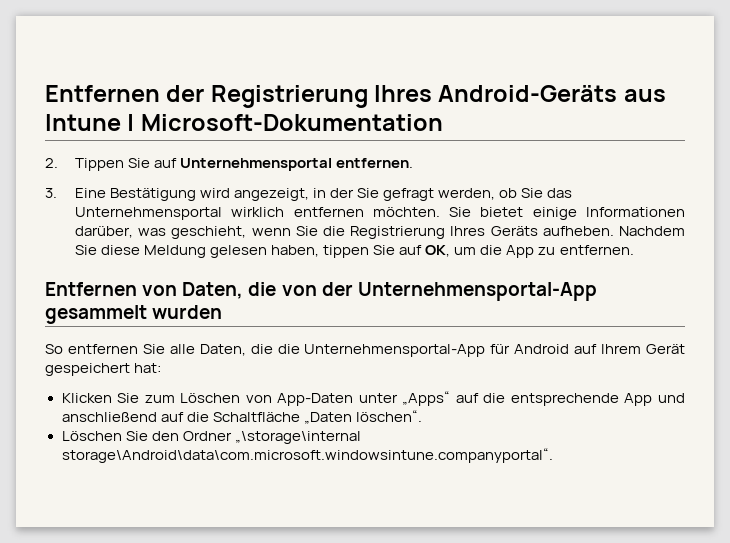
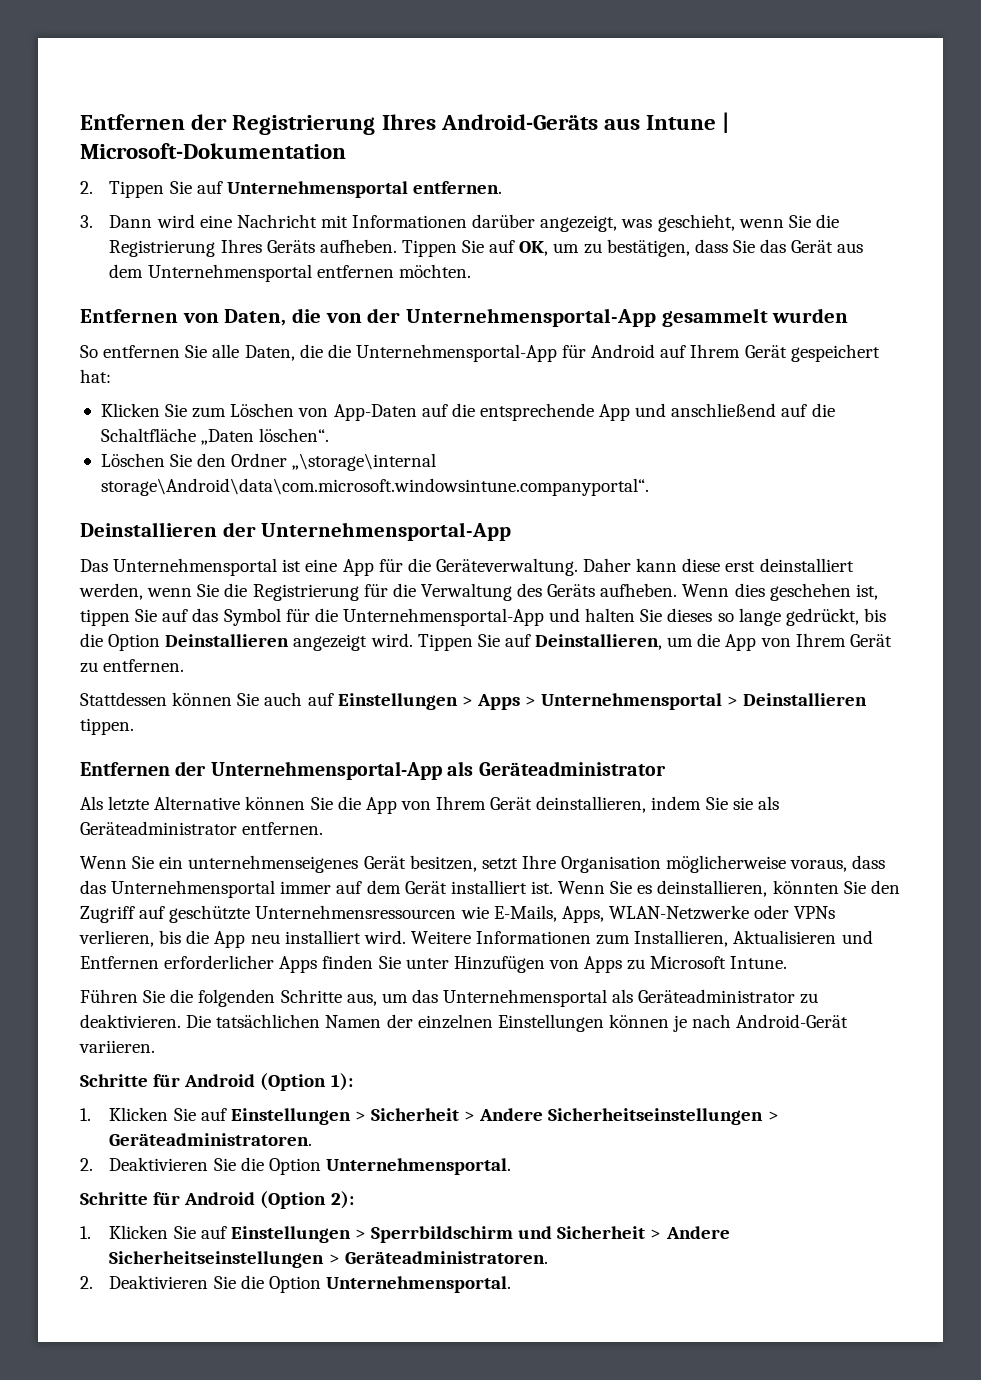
[74,188,573,201] [74,207,685,220] [74,226,133,238] Eine Bestätigung wird angezeigt, in der Sie gefragt werden, ob Sie das Unternehmensportal wirklich entfernen möchten. Sie bietet einige Informationen darüber, -> [109,214,618,232] Dann wird eine Nachricht mit Informationen darüber angezeigt,
[619,226,686,236] [74,245,634,258] Nachdem Sie diese Meldung gelesen haben, tippen Sie auf OK, um die App zu entfernen. -> [401,239,864,257] [109,264,471,282] Tippen Sie auf OK, um zu bestätigen, dass Sie das Gerät aus dem Unternehmensportal entfernen möchten.
[358,391,451,406] unter „Apps“ -> (417, 412) none
(553, 455) none -> [80,522,512,541] [80,558,854,576] [79,583,878,601] [80,608,886,626] [80,633,892,651] [80,659,185,673] [80,692,868,710] [80,718,134,735] [80,761,666,780] [80,796,779,814] [80,821,324,835] [80,855,886,873] [80,880,900,898] [80,905,836,923] [79,930,873,948] [80,955,788,973] [80,989,819,1007] [80,1014,849,1032] [79,1040,155,1053] [80,1073,353,1091] [80,1107,779,1125] [109,1133,313,1146] [80,1157,511,1175] [80,1191,354,1209] [80,1225,730,1243] [109,1251,548,1268] [80,1275,511,1293] // Deinstallieren der Unternehmensportal-App // Das Unternehmensportal ist eine App für die Geräteverwaltung. Daher kann diese erst deinstalliert werden, wenn Sie die Registrierung für die Verwaltung des Geräts aufheben. Wenn dies geschehen ist, tippen Sie auf das Symbol für die Unternehmensportal-App und halten Sie dieses so lange gedrückt, bis die Option Deinstallieren angezeigt wird. Tippen Sie auf Deinstallieren, um die App von Ihrem Gerät zu entfernen. // Stattdessen können Sie auch auf Einstellungen > Apps > Unternehmensportal > Deinstallieren tippen. // Entfernen der Unternehmensportal-App als Geräteadministrator // Als letzte Alternative können Sie die App von Ihrem Gerät deinstallieren, indem Sie sie als Geräteadministrator entfernen. // Wenn Sie ein unternehmenseigenes Gerät besitzen, setzt Ihre Organisation möglicherweise voraus, dass das Unternehmensportal immer auf dem Gerät installiert ist. Wenn Sie es deinstallieren, könnten Sie den Zugriff auf geschützte Unternehmensressourcen wie E-Mails, Apps, WLAN-Netzwerke oder VPNs verlieren, bis die App neu installiert wird. Weitere Informationen zum Installieren, Aktualisieren und Entfernen erforderlicher Apps finden Sie unter Hinzufügen von Apps zu Microsoft Intune. // Führen Sie die folgenden Schritte aus, um das Unternehmensportal als Geräteadministrator zu deaktivieren. Die tatsächlichen Namen der einzelnen Einstellungen können je nach Android-Gerät variieren. // Schritte für Android (Option 1): // 1. Klicken Sie auf Einstellungen > Sicherheit > Andere Sicherheitseinstellungen > Geräteadministratoren. // 2. Deaktivieren Sie die Option Unternehmensportal. // Schritte für Android (Option 2): // 1. Klicken Sie auf Einstellungen > Sperrbildschirm und Sicherheit > Andere Sicherheitseinstellungen > Geräteadministratoren. // 2. Deaktivieren Sie die Option Unternehmensportal.

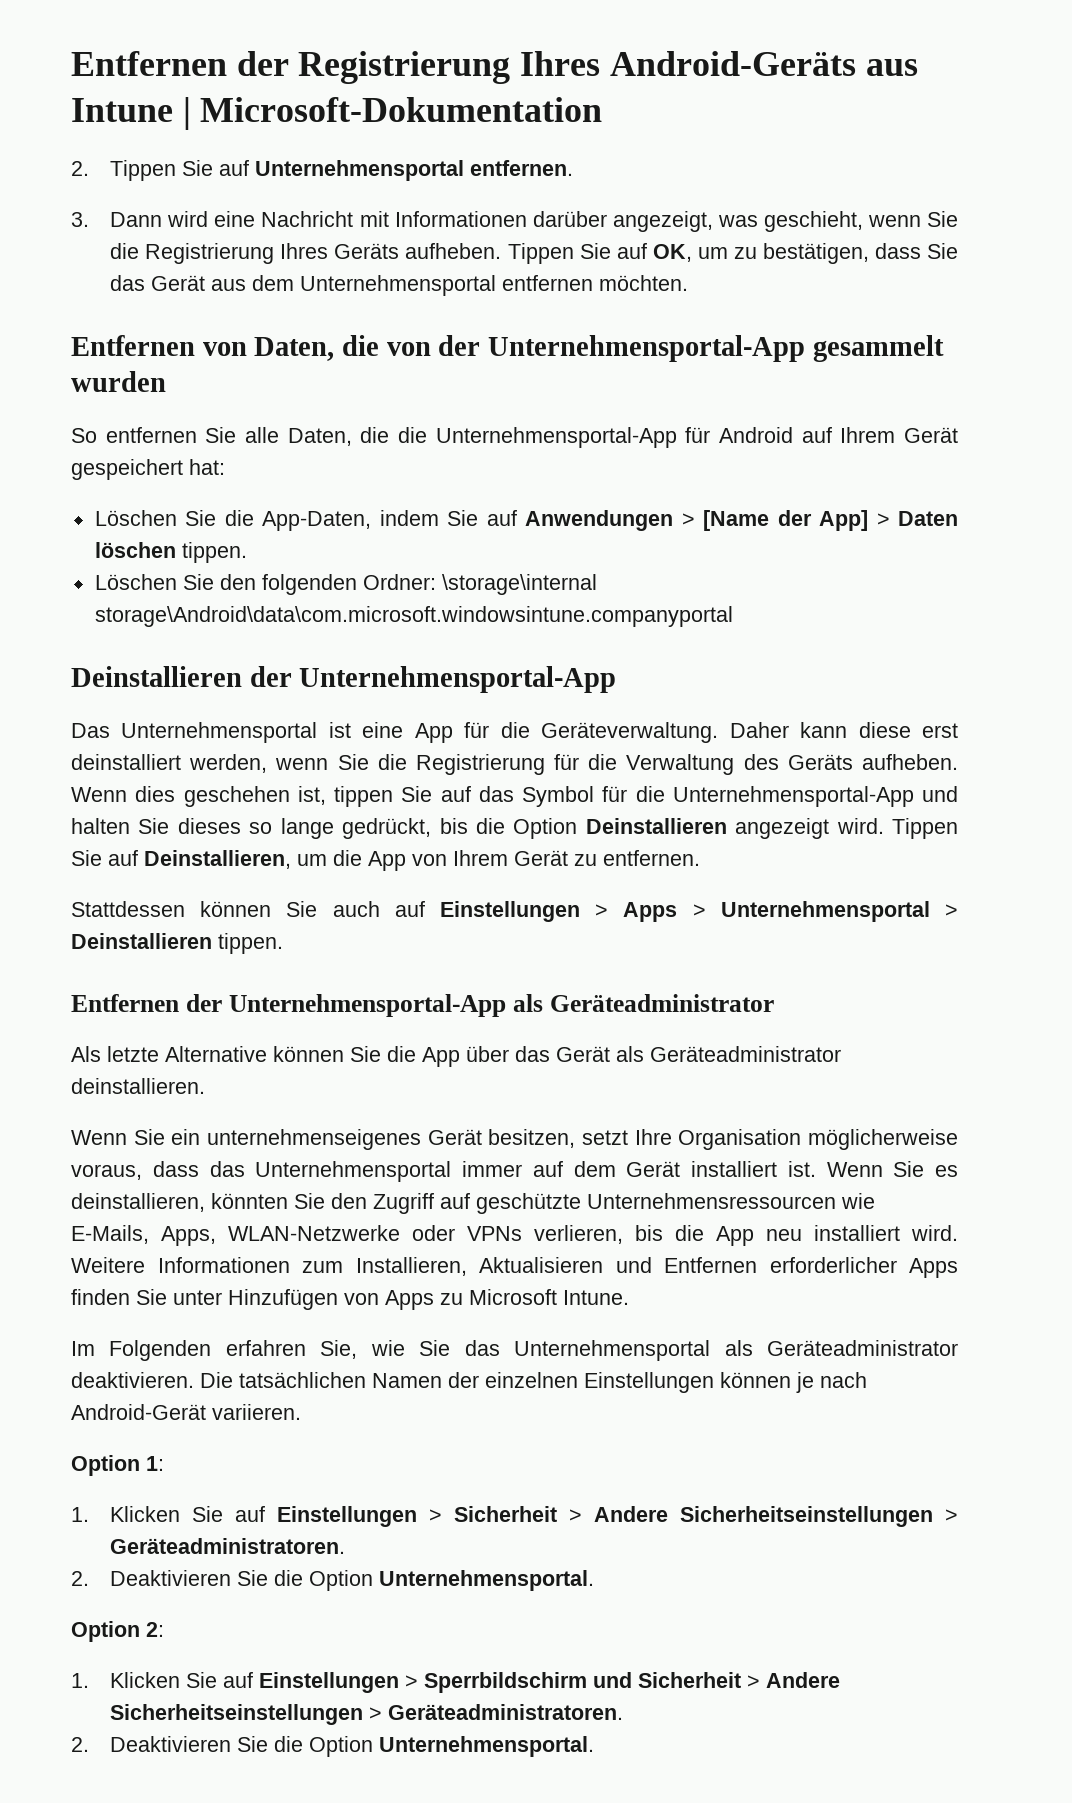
[100,403,835,421] [100,428,330,445] Klicken Sie zum Löschen von App-Daten auf die entsprechende App und anschließend auf die Schaltfläche „Daten löschen“. -> [94,510,959,531] [94,542,247,563] Löschen Sie die App-Daten, indem Sie auf Anwendungen > [Name der App] > Daten löschen tippen.
[231,453,437,471] [100,478,649,496] Ordner „\storage\internal storage\Android\data\com.microsoft.windowsintune.companyportal“. -> [261,574,597,595] [94,606,733,627] folgenden Ordner: \storage\internal storage\Android\data\com.microsoft.windowsintune.companyportal
[400,796,779,813] [80,821,324,835] von Ihrem Gerät deinstallieren, indem Sie sie als Geräteadministrator entfernen. -> [466,1046,841,1062] [71,1078,205,1094] über das Gerät als Geräteadministrator deinstallieren.
[80,989,408,1007] Führen Sie die folgenden Schritte aus, um -> [71,1340,451,1361] Im Folgenden erfahren Sie, wie Sie
[800,993,819,1004] zu -> (959, 1348) none
[80,1073,353,1091] Schritte für Android (Option 1): -> [71,1455,164,1476] Option 1:
[80,1191,354,1209] Schritte für Android (Option 2): -> [71,1621,164,1642] Option 2:

